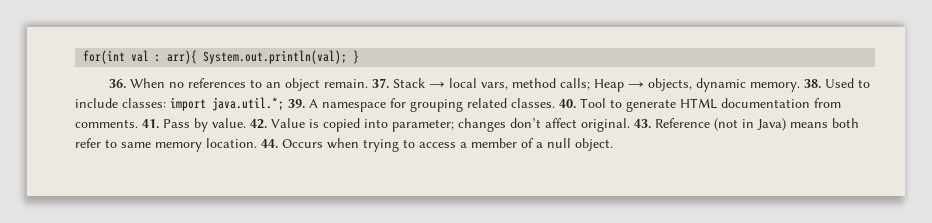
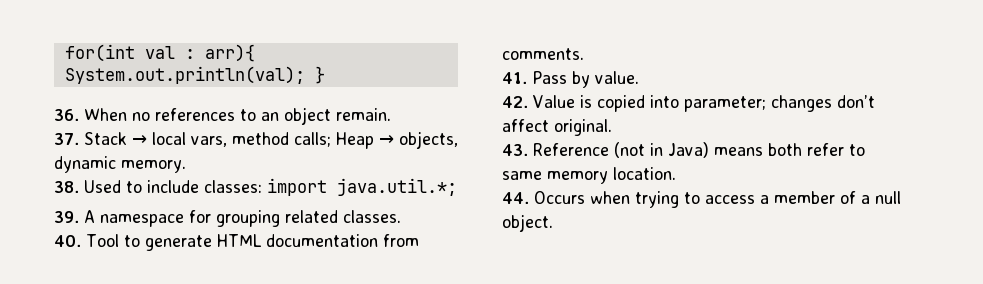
(368, 83) none -> (391, 114) //
(800, 87) none -> (186, 166) //
(284, 104) none -> (457, 187) //
(555, 103) none -> (401, 216) //
(138, 123) none -> (584, 54) //
(246, 123) none -> (639, 77) //
(630, 125) none -> (612, 127) //
(257, 143) none -> (676, 173) //

